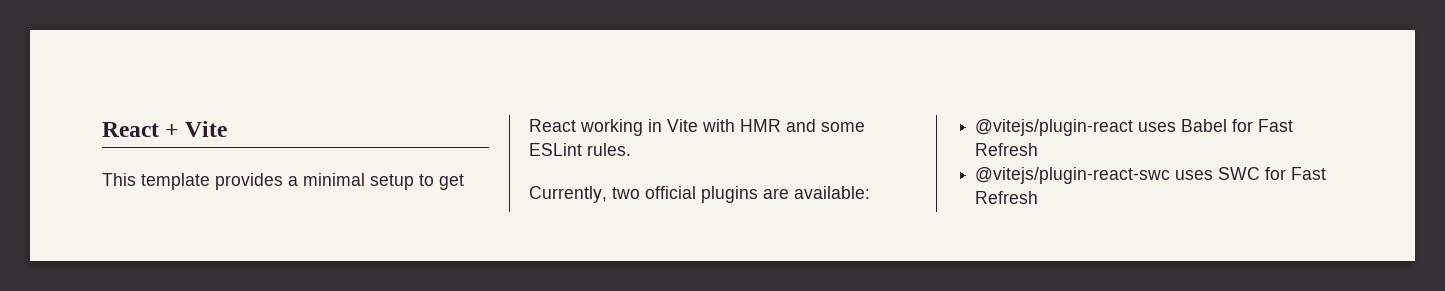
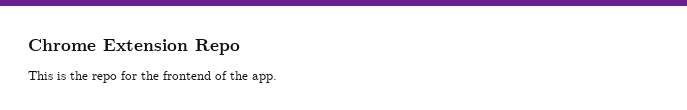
[102,121,227,137] [102,173,464,190] [529,119,865,136] [529,143,631,156] [529,186,870,203] [975,119,1294,136] [975,143,1039,156] [975,167,1327,184] [975,191,1039,204] React + Vite // This template provides a minimal setup to get React working in Vite with HMR and some ESLint rules. // Currently, two official plugins are available: // @vitejs/plugin-react uses Babel for Fast Refresh // @vitejs/plugin-react-swc uses SWC for Fast Refresh -> [28,39,240,55] [28,71,277,83] Chrome Extension Repo // This is the repo for the frontend of the app.

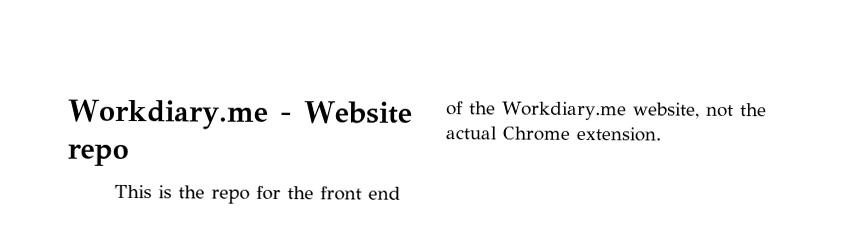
[28,39,240,55] Chrome Extension Repo -> [67,99,413,130] [67,143,129,167] Workdiary.me - Website repo
[163,71,277,83] frontend of the app. -> [320,186,402,201] [446,101,767,121] [445,126,661,142] front end of the Workdiary.me website, not the actual Chrome extension.

